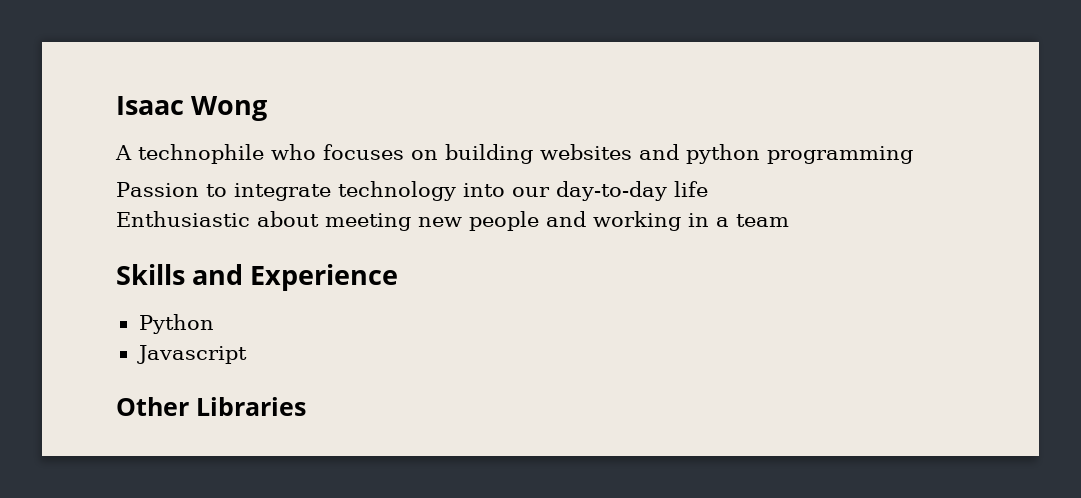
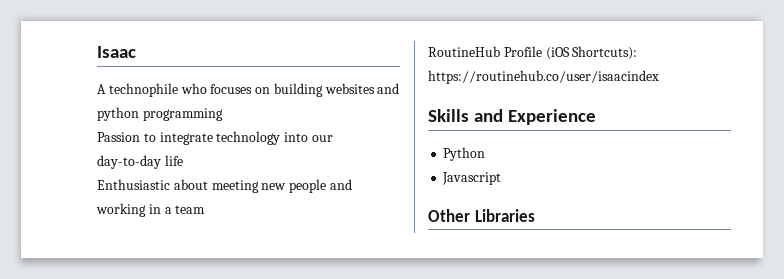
[191,96,268,121] Wong -> (136, 52) none
(789, 220) none -> [428,46,638,60] [428,70,659,84] // RoutineHub Profile (iOS Shortcuts): https://routinehub.co/user/isaacindex

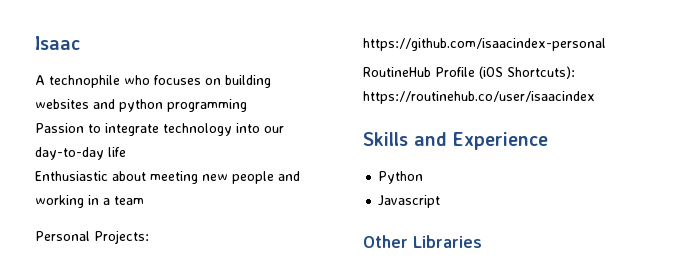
(206, 209) none -> [35,230,149,244] [363,38,606,51] // Personal Projects: https://github.com/isaacindex-personal

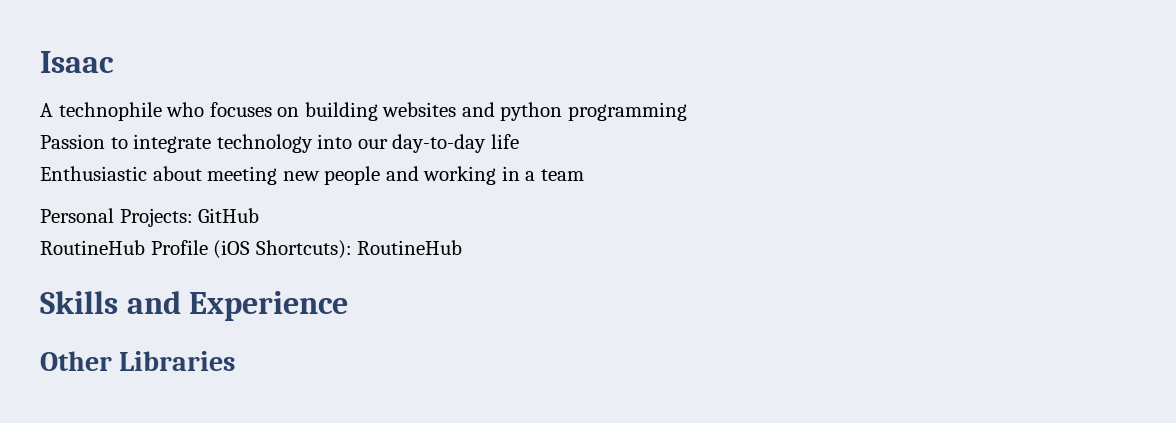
[363,38,606,51] https://github.com/isaacindex-personal -> [198,208,260,223] GitHub
[363,91,595,104] https://routinehub.co/user/isaacindex -> [357,240,463,255] RoutineHub
[378,171,424,184] [378,195,441,208] // Python // Javascript -> (349, 306) none

